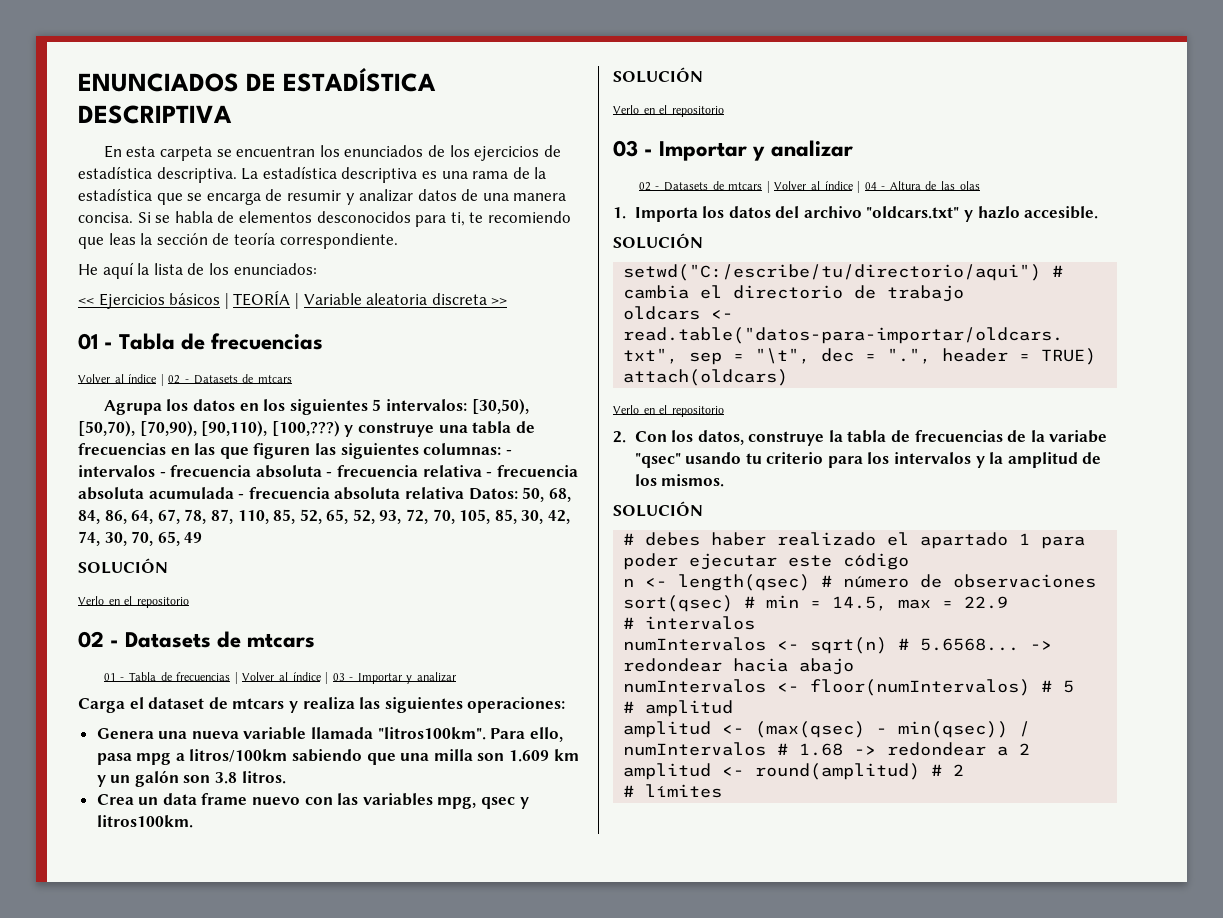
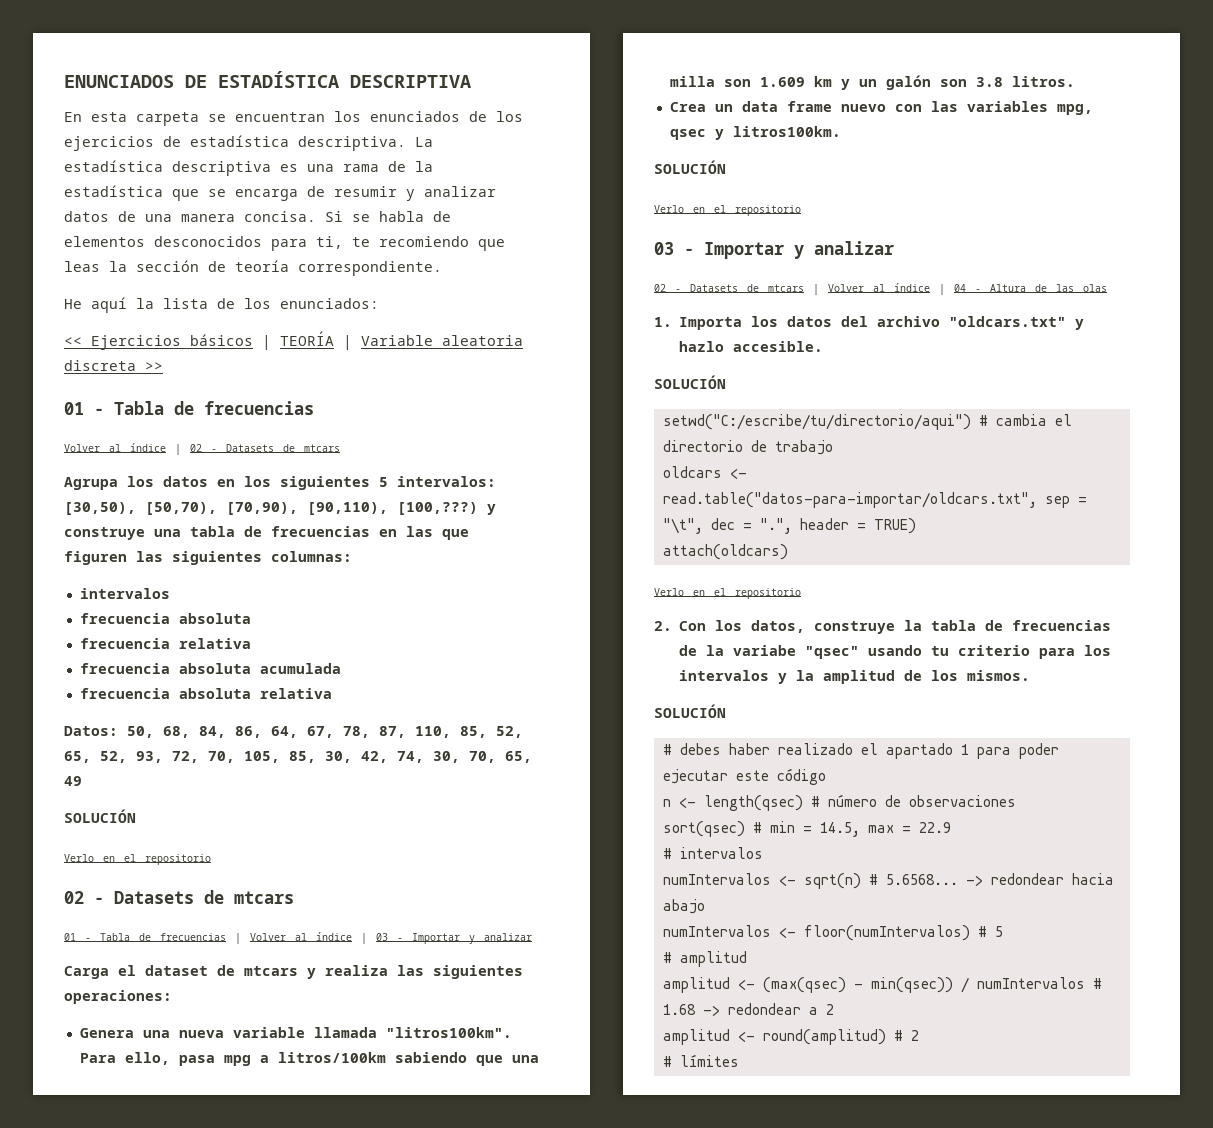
[505,450,512,455] [78,465,333,478] - intervalos - frecuencia absoluta - -> [79,588,170,599] [79,613,251,624] // intervalos // frecuencia absoluta //
[486,472,493,477] - -> (251, 643) //
[238,494,245,499] - -> (341, 668) //
(464, 493) none -> (332, 693) //

